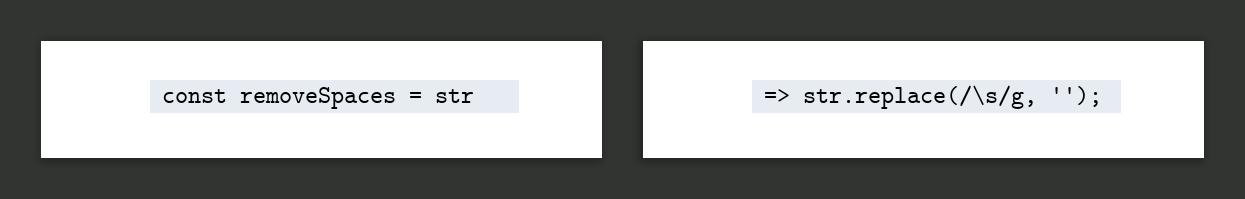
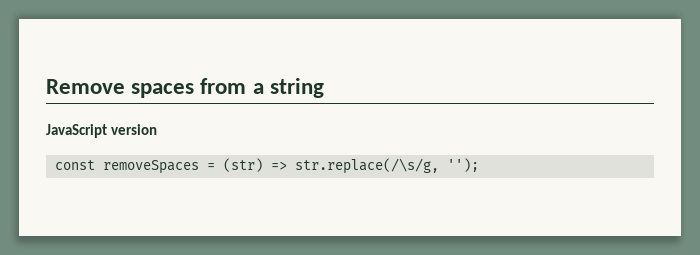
(162, 96) none -> [46,78,324,98] [46,124,157,138] Remove spaces from a string // JavaScript version //
[435,89,475,103] str -> [222,158,263,172] (str)

